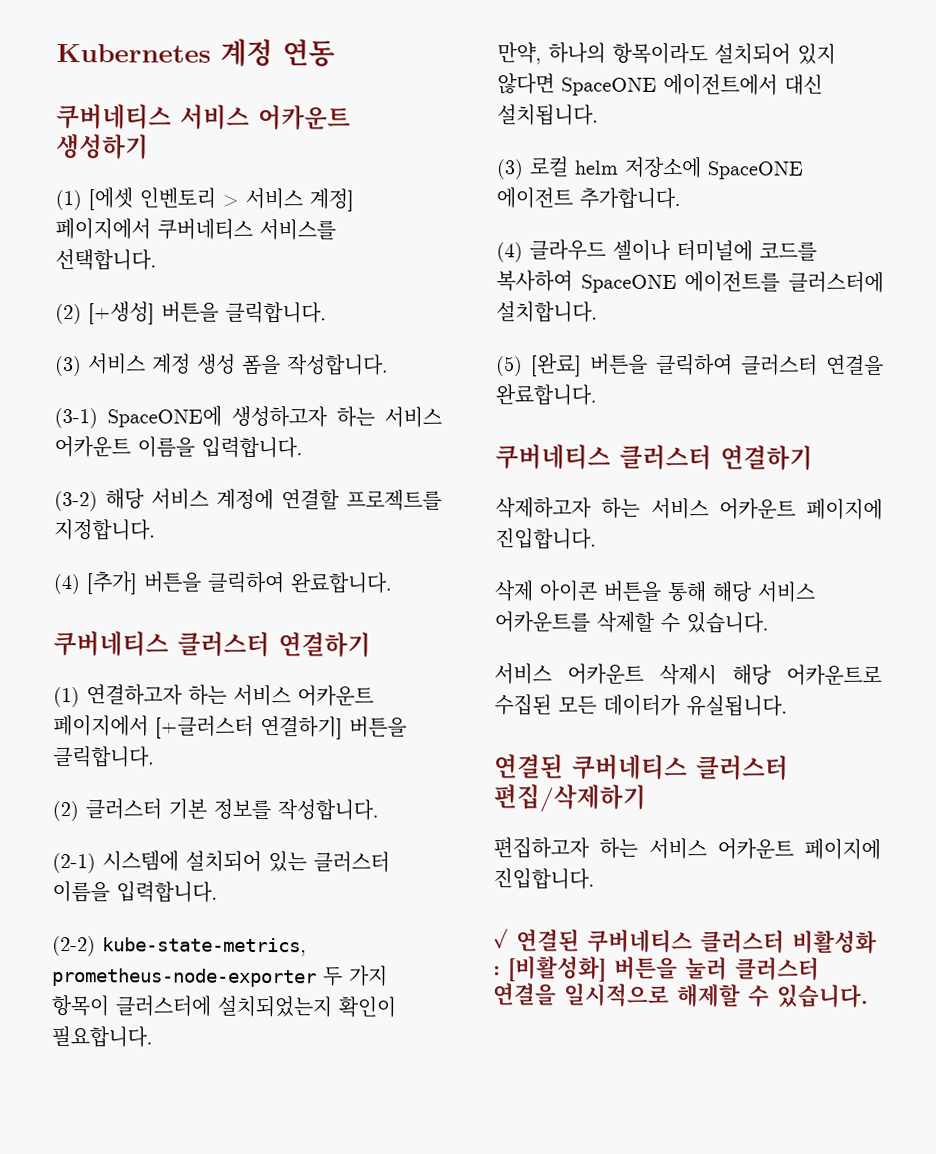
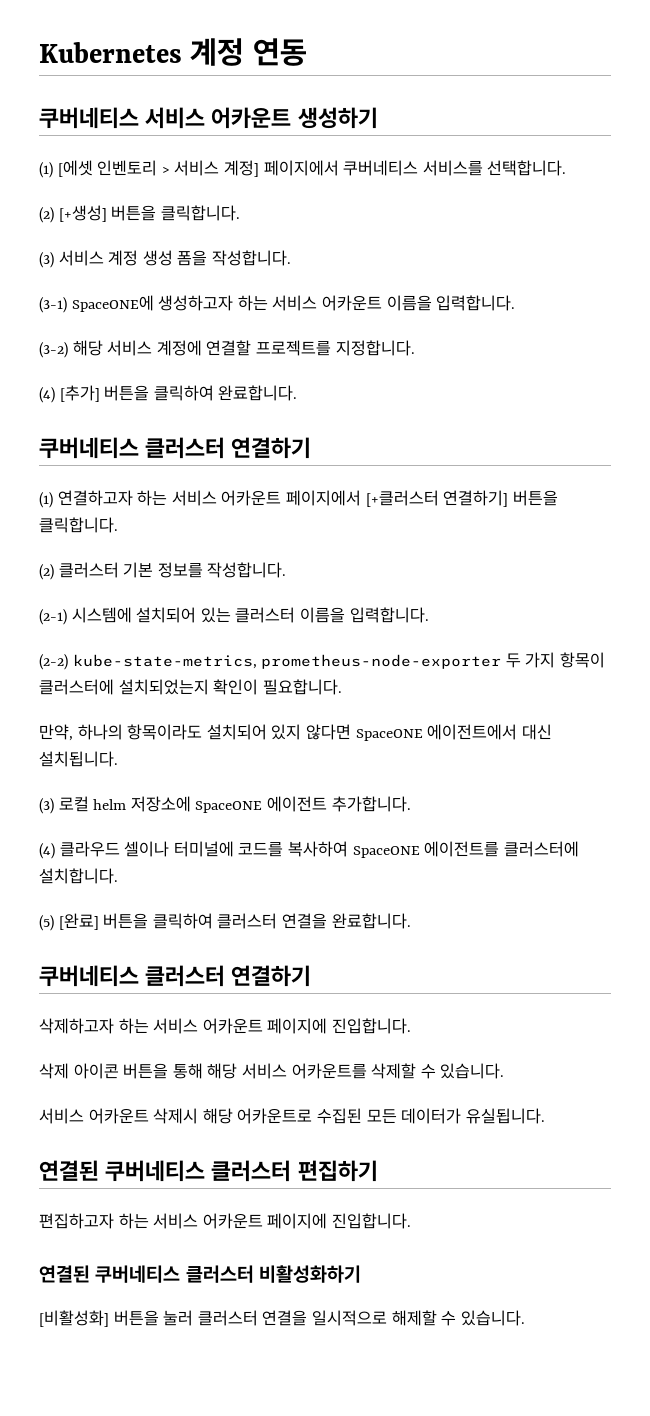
[493,784,646,813] 편집/삭제하기 -> [297,1160,378,1182] 편집하기
[493,928,877,954] [493,966,501,976] ✓ 연결된 쿠버네티스 클러스터 비활성화 : -> [39,1265,361,1283] 연결된 쿠버네티스 클러스터 비활성화하기 //

